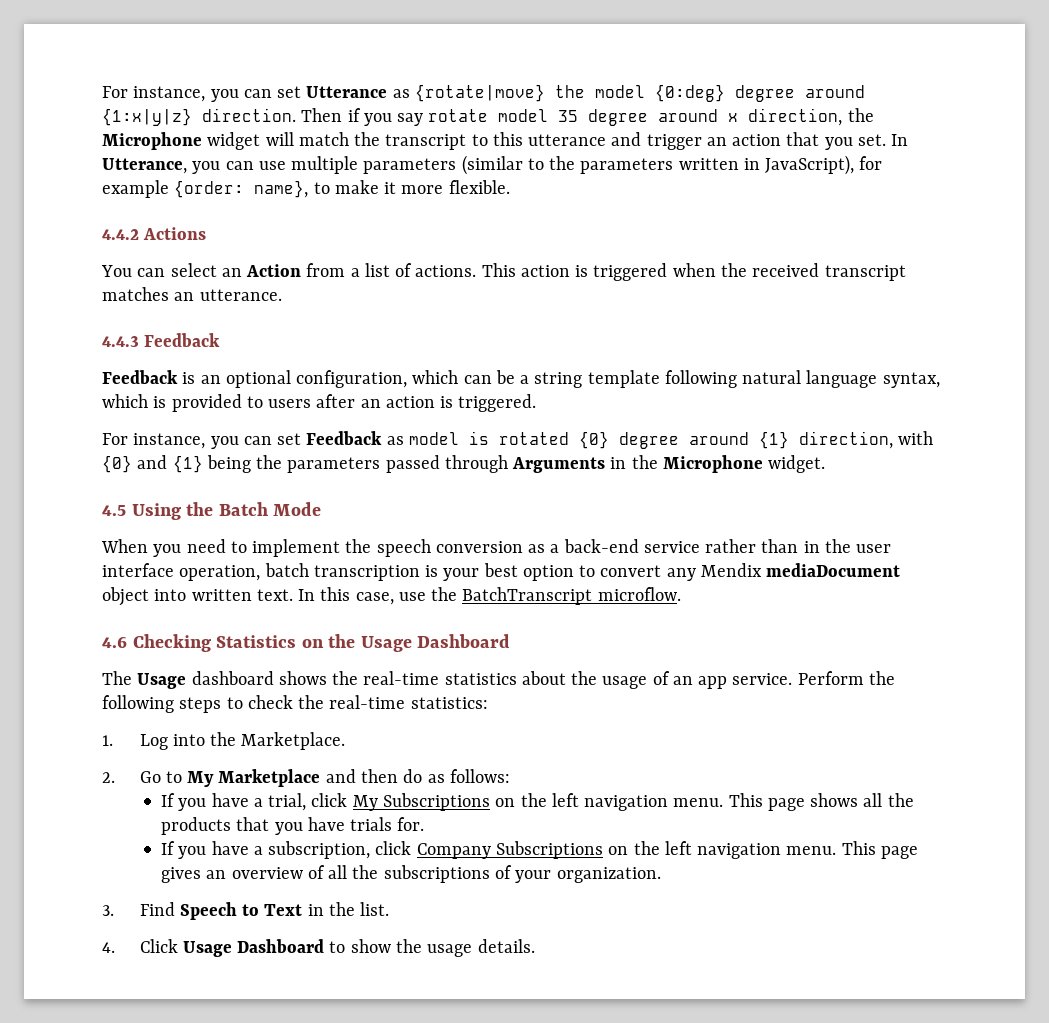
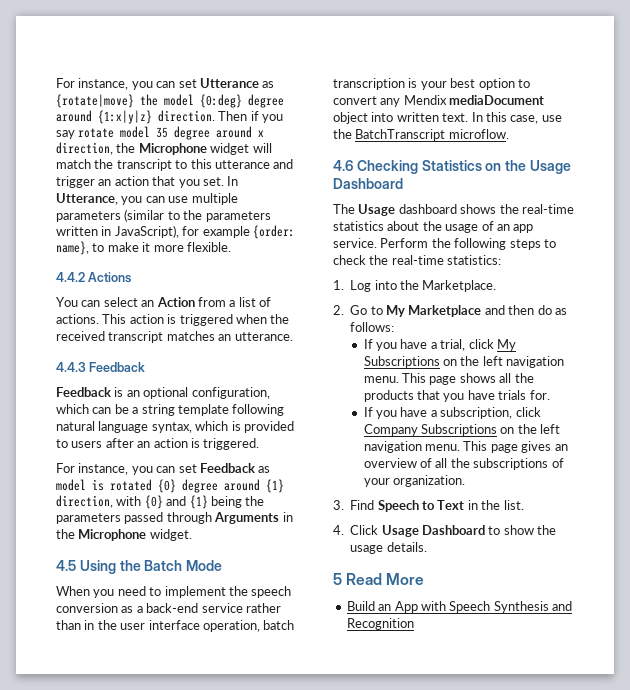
(535, 946) none -> [333,573,425,585] [346,601,572,613] [346,618,414,630] // 5 Read More // Build an App with Speech Synthesis and Recognition

